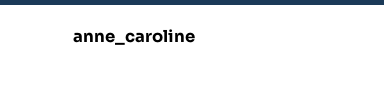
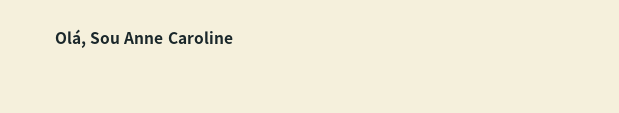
[73,29,195,45] anne_caroline -> [55,29,233,48] Olá, Sou Anne Caroline

